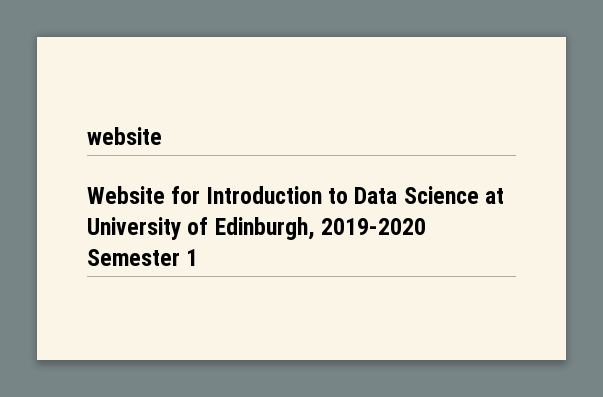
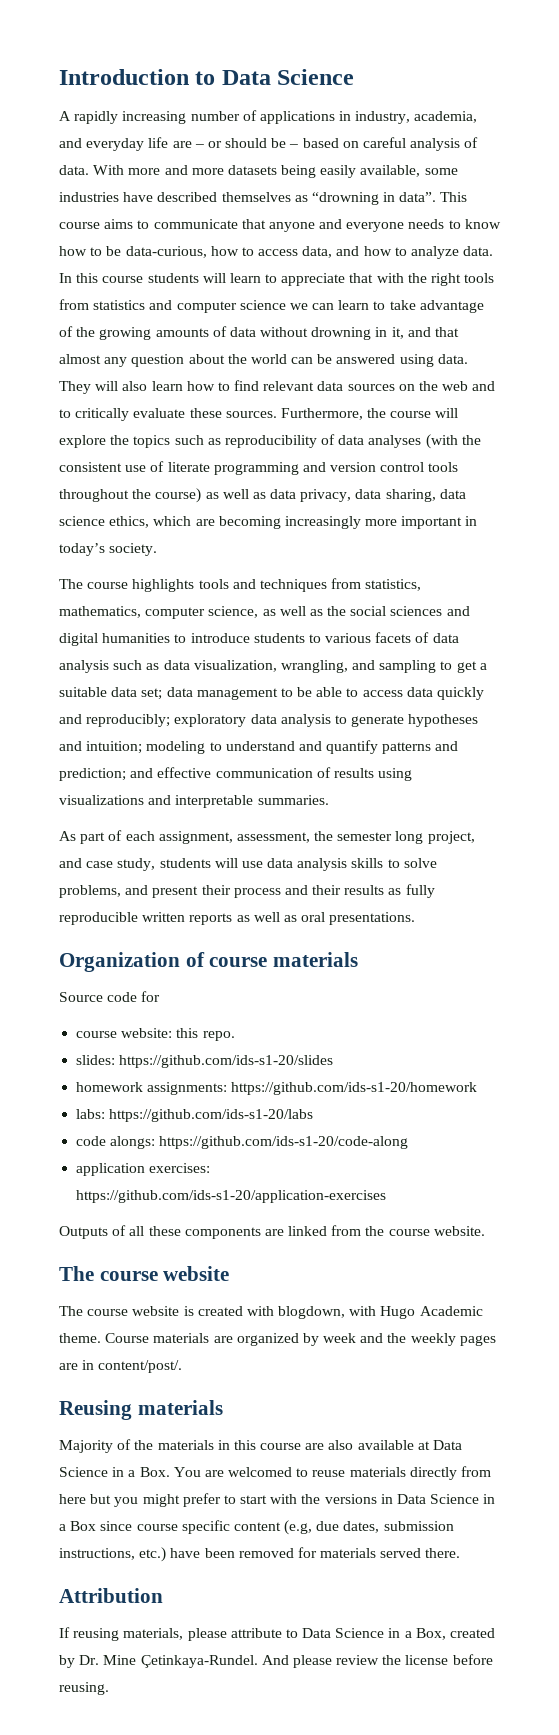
[87,127,162,145] [87,186,201,204] website // Website for -> (59, 77) none
[485,188,505,204] [87,217,427,240] [87,249,199,266] at University of Edinburgh, 2019-2020 Semester 1 -> [59,110,478,124] [59,137,479,151] [59,165,458,178] [59,192,468,205] [59,219,501,232] [59,246,494,259] [59,273,495,286] [59,299,484,313] [59,326,460,340] [59,354,468,367] [59,380,496,394] [59,408,459,421] [59,434,481,449] [59,461,459,475] [59,488,466,503] [59,516,478,529] [59,543,158,556] [59,578,422,592] [59,606,470,619] [59,632,459,646] [59,660,487,673] [59,687,485,700] [59,714,479,727] [59,740,459,754] [59,767,413,781] [59,795,329,808] [59,830,475,844] [59,858,437,871] [59,884,435,898] [59,912,416,925] [59,952,359,972] [59,991,161,1002] [76,1028,235,1041] [76,1055,334,1068] [76,1082,478,1095] [76,1109,314,1122] [76,1136,409,1149] [76,1163,211,1176] [76,1190,387,1203] [59,1225,485,1239] [59,1266,230,1281] [59,1306,483,1319] [59,1333,496,1346] [59,1360,183,1373] [59,1400,223,1420] [59,1439,463,1453] [59,1466,492,1480] [59,1493,496,1507] [59,1520,454,1535] [59,1547,461,1562] [59,1588,163,1603] [59,1627,496,1641] [59,1654,493,1668] [59,1682,109,1695] // A rapidly increasing number of applications in industry, academia, and everyday life are – or should be – based on careful analysis of data. With more and more datasets being easily available, some industries have described themselves as “drowning in data”. This course aims to communicate that anyone and everyone needs to know how to be data-curious, how to access data, and how to analyze data. In this course students will learn to appreciate that with the right tools from statistics and computer science we can learn to take advantage of the growing amounts of data without drowning in it, and that almost any question about the world can be answered using data. They will also learn how to find relevant data sources on the web and to critically evaluate these sources. Furthermore, the course will explore the topics such as reproducibility of data analyses (with the consistent use of literate programming and version control tools throughout the course) as well as data privacy, data sharing, data science ethics, which are becoming increasingly more important in today’s society. // The course highlights tools and techniques from statistics, mathematics, computer science, as well as the social sciences and digital humanities to introduce students to various facets of data analysis such as data visualization, wrangling, and sampling to get a suitable data set; data management to be able to access data quickly and reproducibly; exploratory data analysis to generate hypotheses and intuition; modeling to understand and quantify patterns and prediction; and effective communication of results using visualizations and interpretable summaries. // As part of each assignment, assessment, the semester long project, and case study, students will use data analysis skills to solve problems, and present their process and their results as fully reproducible written reports as well as oral presentations. // Organization of course materials // Source code for // course website: this repo. // slides: https://github.com/ids-s1-20/slides // homework assignments: https://github.com/ids-s1-20/homework // labs: https://github.com/ids-s1-20/labs // code alongs: https://github.com/ids-s1-20/code-along // application exercises: https://github.com/ids-s1-20/application-exercises // Outputs of all these components are linked from the course website. // The course website // The course website is created with blogdown, with Hugo Academic theme. Course materials are organized by week and the weekly pages are in content/post/. // Reusing materials // Majority of the materials in this course are also available at Data Science in a Box. You are welcomed to reuse materials directly from here but you might prefer to start with the versions in Data Science in a Box since course specific content (e.g, due dates, submission instructions, etc.) have been removed for materials served there. // Attribution // If reusing materials, please attribute to Data Science in a Box, created by Dr. Mine Çetinkaya-Rundel. And please review the license before reusing.

